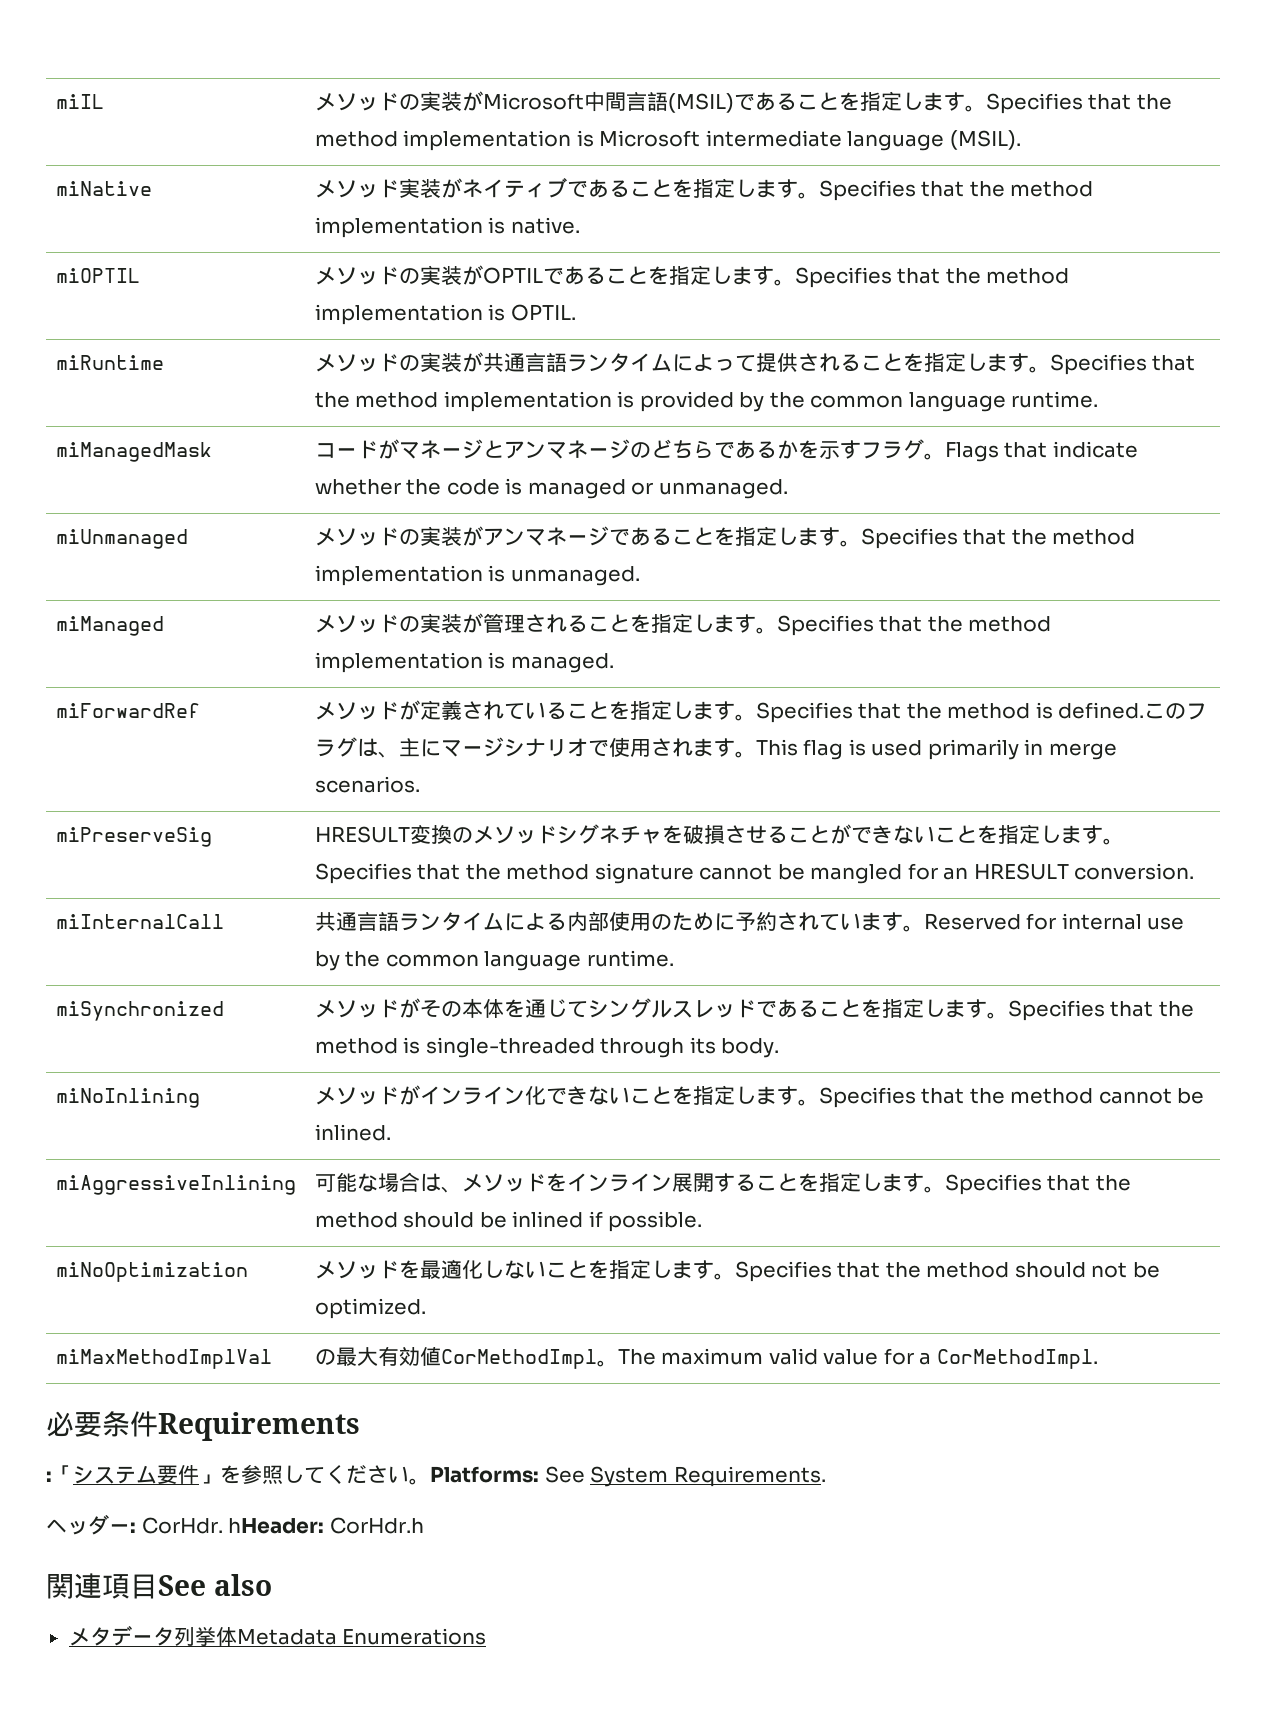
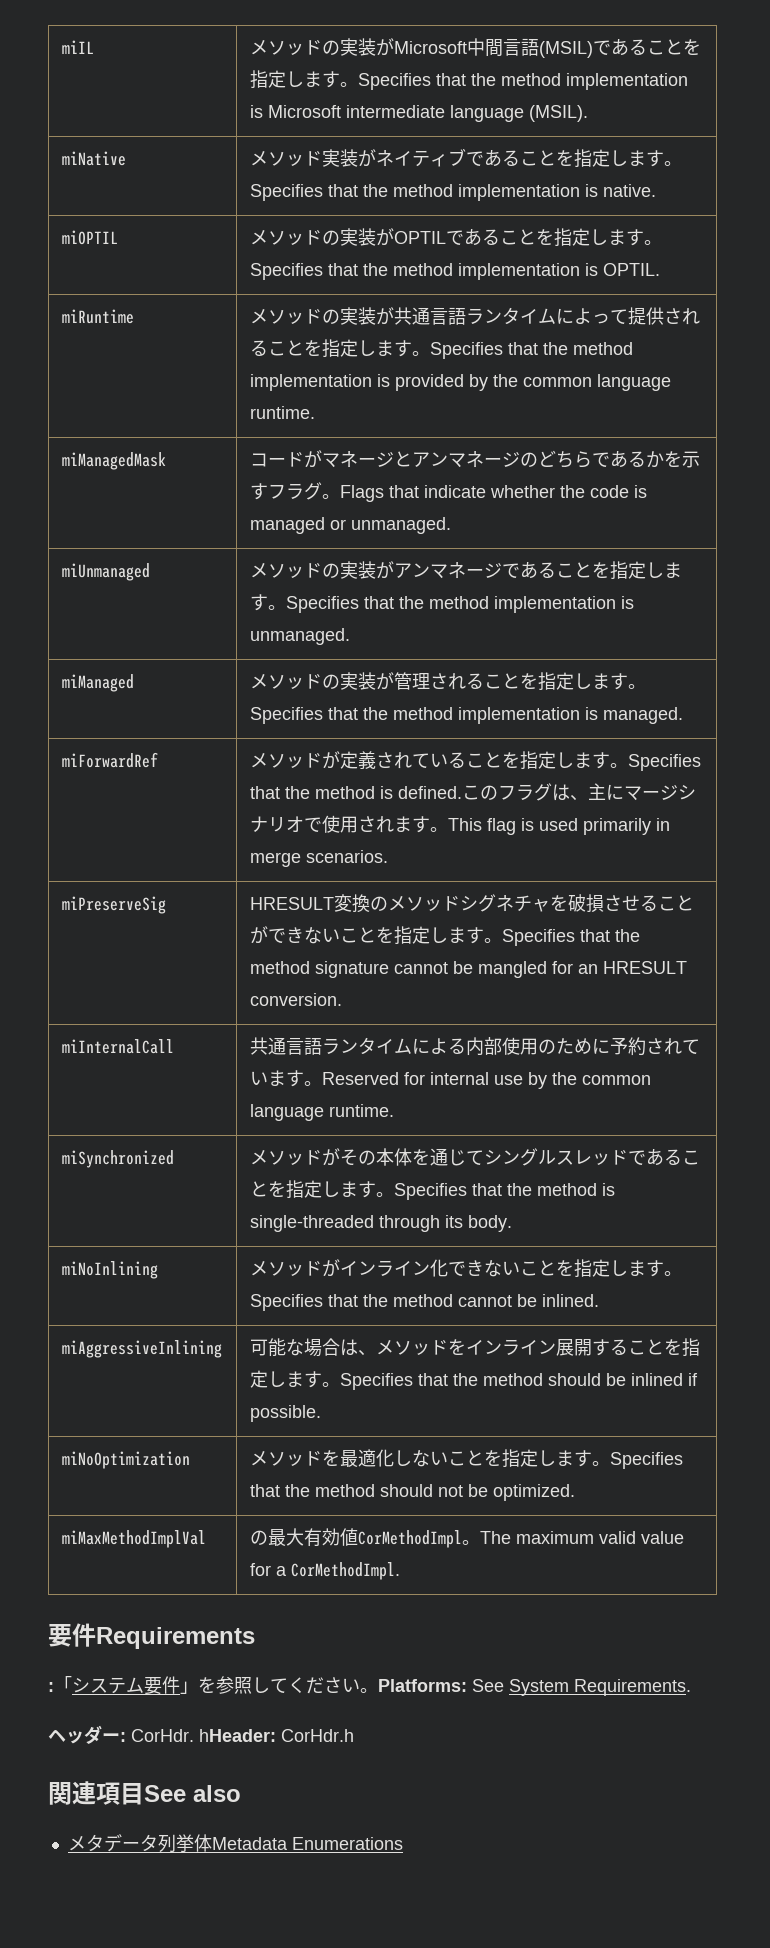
[46,1411,130,1437] 必要条 -> [48,1624,72,1647] 要

